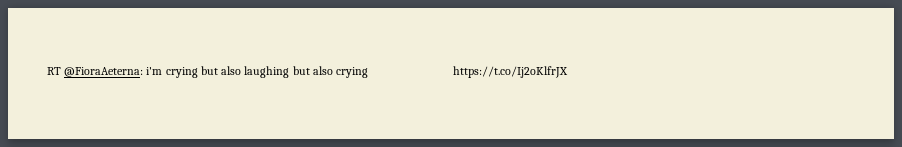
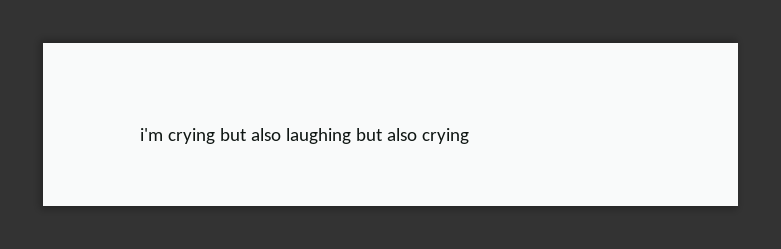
[47,67,144,77] RT @FioraAeterna: -> (140, 134) none
[453,66,568,78] https://t.co/Ij2oKlfrJX -> (469, 136) none

